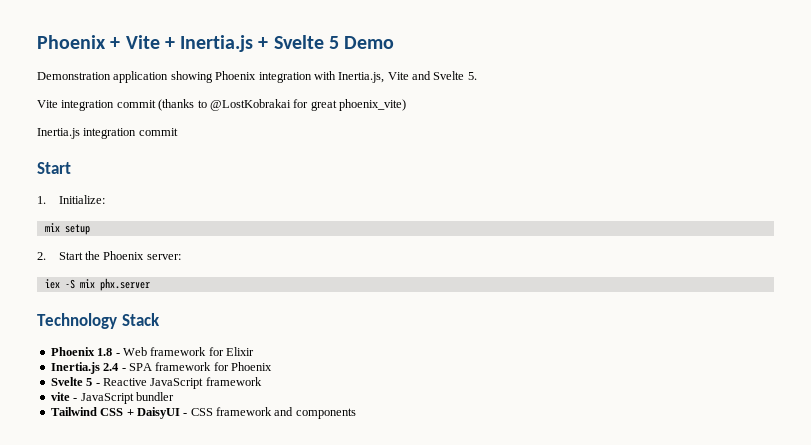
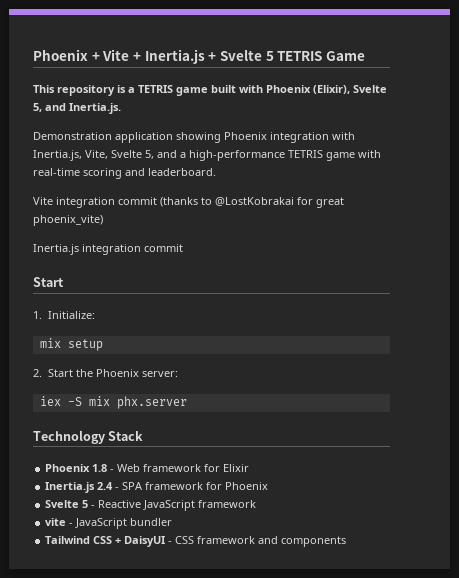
[344,36,395,49] Demo -> [277,51,365,61] [33,85,387,96] [33,103,121,114] TETRIS Game // This repository is a TETRIS game built with Phoenix (Elixir), Svelte 5, and Inertia.js.
[387,71,477,80] Vite and Svelte 5. -> [85,150,381,161] [33,168,216,179] Vite, Svelte 5, and a high-performance TETRIS game with real-time scoring and leaderboard.

